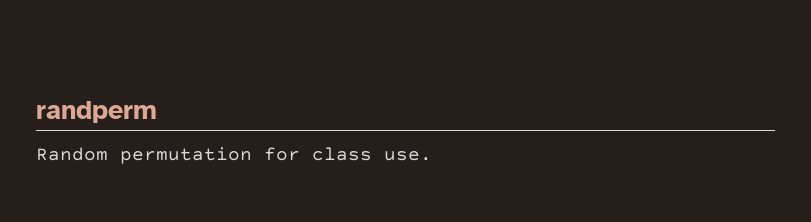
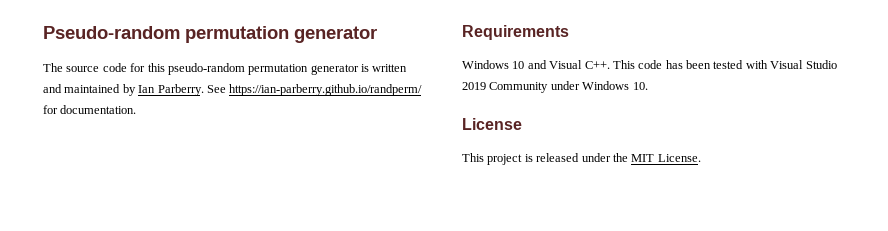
[36,101,157,123] [36,147,432,164] randperm // Random permutation for class use. -> [43,26,377,43] [43,63,408,75] [43,84,423,96] [43,105,137,114] [462,25,569,40] [462,60,837,69] [462,81,648,93] [462,118,522,130] [462,153,701,165] Pseudo-random permutation generator // The source code for this pseudo-random permutation generator is written and maintained by Ian Parberry. See https://ian-parberry.github.io/randperm/ for documentation. // Requirements // Windows 10 and Visual C++. This code has been tested with Visual Studio 2019 Community under Windows 10. // License // This project is released under the MIT License.

